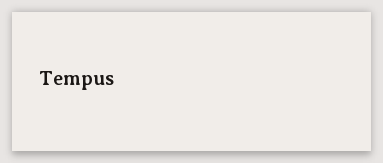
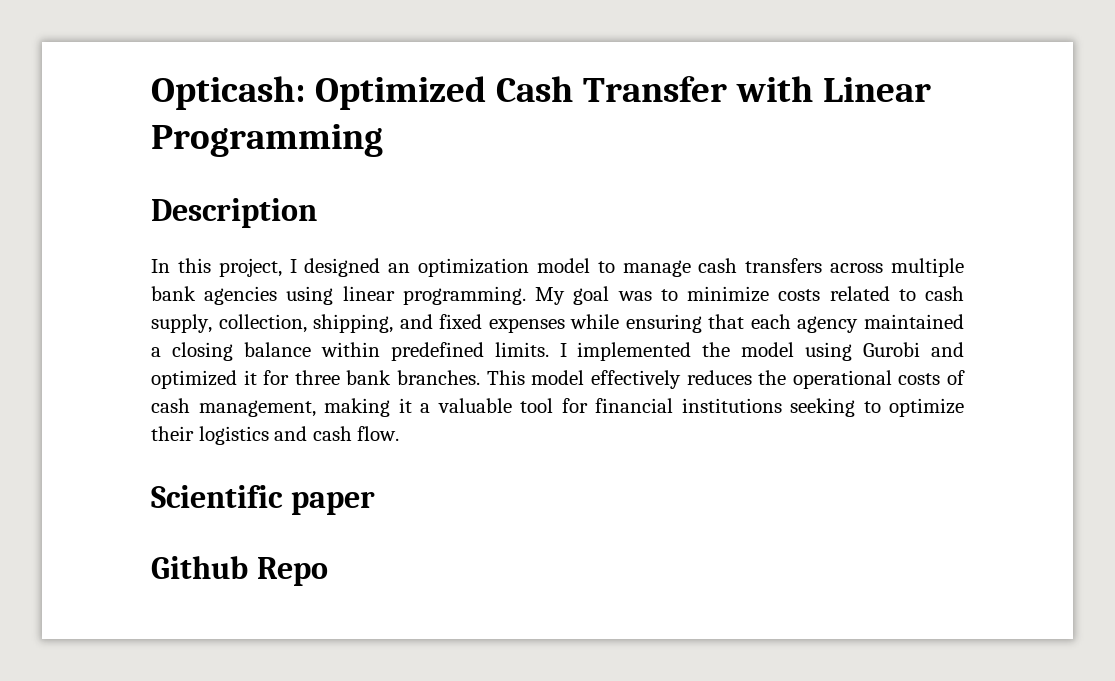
[39,71,114,90] Tempus -> [151,76,931,110] [151,124,383,157] [151,198,317,228] [151,258,964,277] [151,286,965,305] [151,314,964,333] [151,342,964,361] [151,370,966,389] [151,398,964,417] [151,426,400,445] [151,485,375,515] [151,556,328,586] Opticash: Optimized Cash Transfer with Linear Programming // Description // In this project, I designed an optimization model to manage cash transfers across multiple bank agencies using linear programming. My goal was to minimize costs related to cash supply, collection, shipping, and fixed expenses while ensuring that each agency maintained a closing balance within predefined limits. I implemented the model using Gurobi and optimized it for three bank branches. This model effectively reduces the operational costs of cash management, making it a valuable tool for financial institutions seeking to optimize their logistics and cash flow. // Scientific paper // Github Repo

